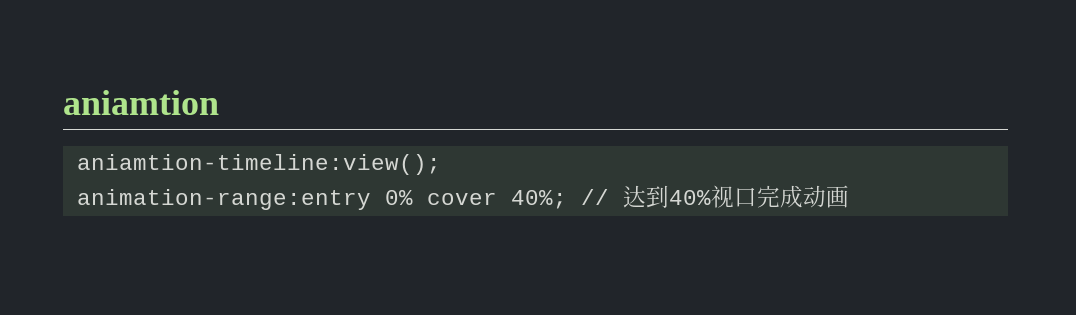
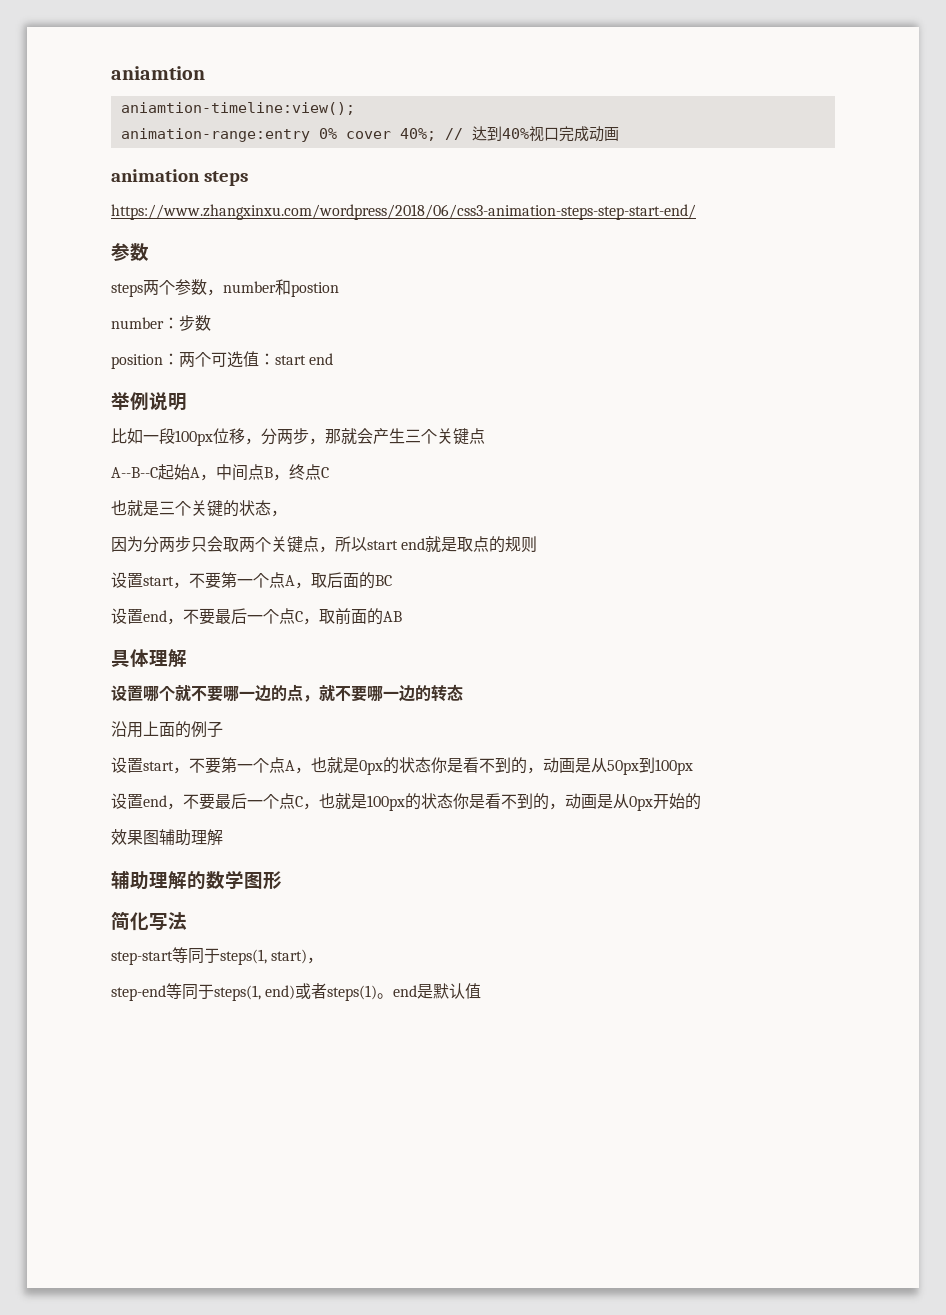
(849, 196) none -> [111,169,248,186] [111,204,696,220] [111,243,149,261] [111,279,339,297] [111,315,211,331] [111,351,334,369] [111,392,187,411] [111,428,485,446] [111,464,329,481] [111,500,287,517] [111,536,538,553] [111,572,392,589] [111,608,402,625] [111,649,187,667] [111,684,463,702] [111,721,223,738] [111,757,693,775] [111,793,701,811] [111,829,223,846] [111,870,282,890] [111,911,187,931] [111,947,324,965] [111,983,482,1001] // animation steps // https://www.zhangxinxu.com/wordpress/2018/06/css3-animation-steps-step-start-end/ // 参数 // steps两个参数，number和postion // number：步数 // position：两个可选值：start end // 举例说明 // 比如一段100px位移，分两步，那就会产生三个关键点 // A--B--C起始A，中间点B，终点C // 也就是三个关键的状态， // 因为分两步只会取两个关键点，所以start end就是取点的规则 // 设置start，不要第一个点A，取后面的BC // 设置end，不要最后一个点C，取前面的AB // 具体理解 // 设置哪个就不要哪一边的点，就不要哪一边的转态 // 沿用上面的例子 // 设置start，不要第一个点A，也就是0px的状态你是看不到的，动画是从50px到100px // 设置end，不要最后一个点C，也就是100px的状态你是看不到的，动画是从0px开始的 // 效果图辅助理解 // 辅助理解的数学图形 // 简化写法 // step-start等同于steps(1, start)， // step-end等同于steps(1, end)或者steps(1)。end是默认值

